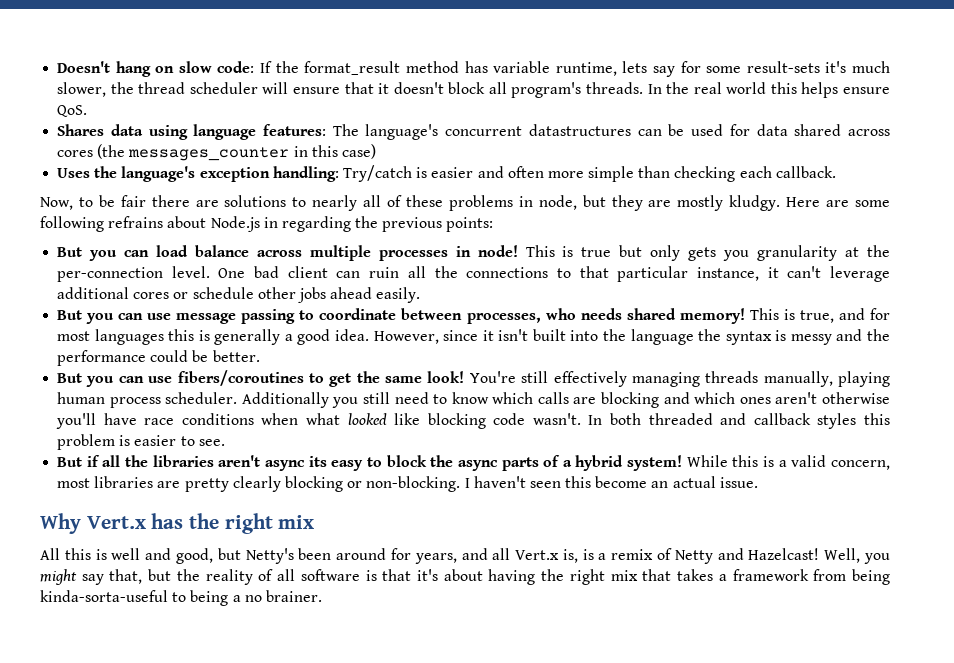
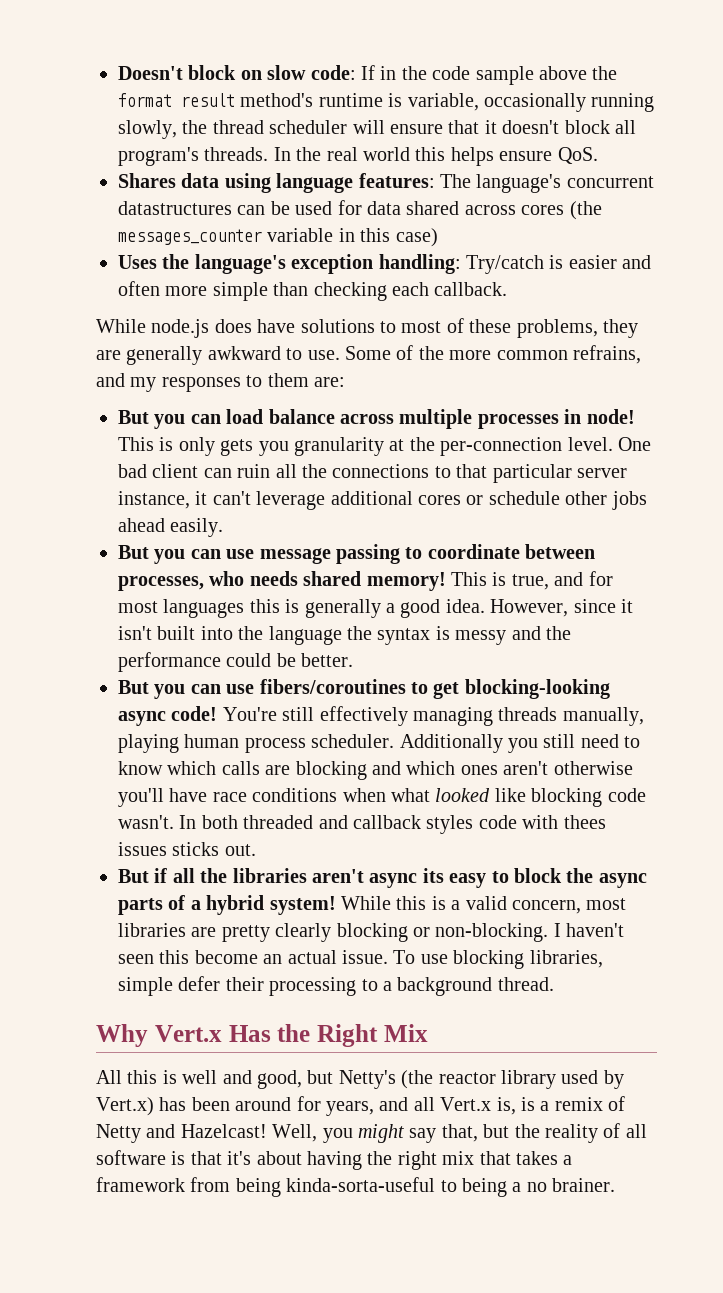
[115,61,151,77] hang -> [188,65,237,80] block
[275,61,891,77] [57,82,107,97] the format_result method has variable runtime, lets say for some result-sets it's much slower, -> [380,66,618,85] [118,93,655,112] [118,120,177,139] in the code sample above the format result method's runtime is variable, occasionally running slowly,
(290, 154) none -> [267,228,334,242] variable
[40,195,890,211] [40,216,494,232] Now, to be fair there are solutions to nearly all of these problems in node, but they are mostly kludgy. Here are some following refrains about Node.js in regarding the previous points: -> [96,318,638,338] [96,345,641,365] [96,373,345,392] While node.js does have solutions to most of these problems, they are generally awkward to use. Some of the more common refrains, and my responses to them are:
[581,245,643,257] true but -> (174, 444) none
(689, 274) none -> [577,468,627,478] server
[356,371,465,383] the same look! -> [464,679,610,699] [118,706,218,726] blocking-looking async code!
[864,413,891,425] [57,434,225,450] this problem is easier to see. -> [478,815,606,829] [118,842,256,856] code with thees issues sticks out.
[40,513,315,534] // Why Vert.x has the right mix -> [393,950,603,969] [118,976,554,996] [96,1024,428,1047] To use blocking libraries, simple defer their processing to a background thread. // Why Vert.x Has the Right Mix
(294, 556) none -> [401,1070,624,1089] [96,1097,187,1116] (the reactor library used by Vert.x) has

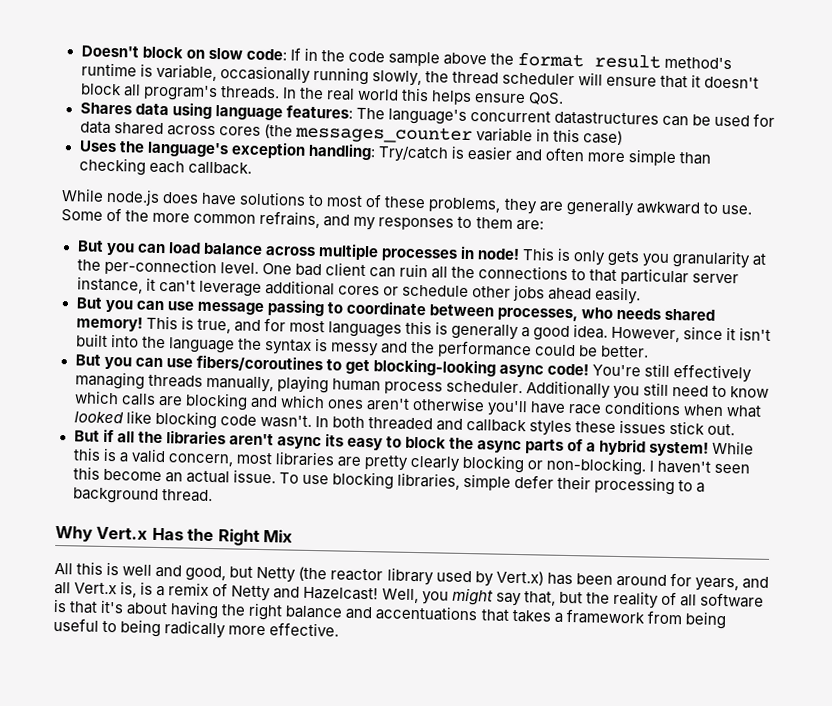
[478,815,606,829] [118,842,220,856] code with thees issues sticks -> [575,419,706,435] these issues stick
[338,1070,396,1089] Netty's -> [256,566,297,583] Netty
[442,1151,475,1165] mix -> [285,605,479,622] balance and accentuations
[286,1177,436,1192] kinda-sorta-useful -> [53,617,99,632] useful
[512,1178,616,1192] a no brainer. -> [164,620,340,639] radically more effective.

